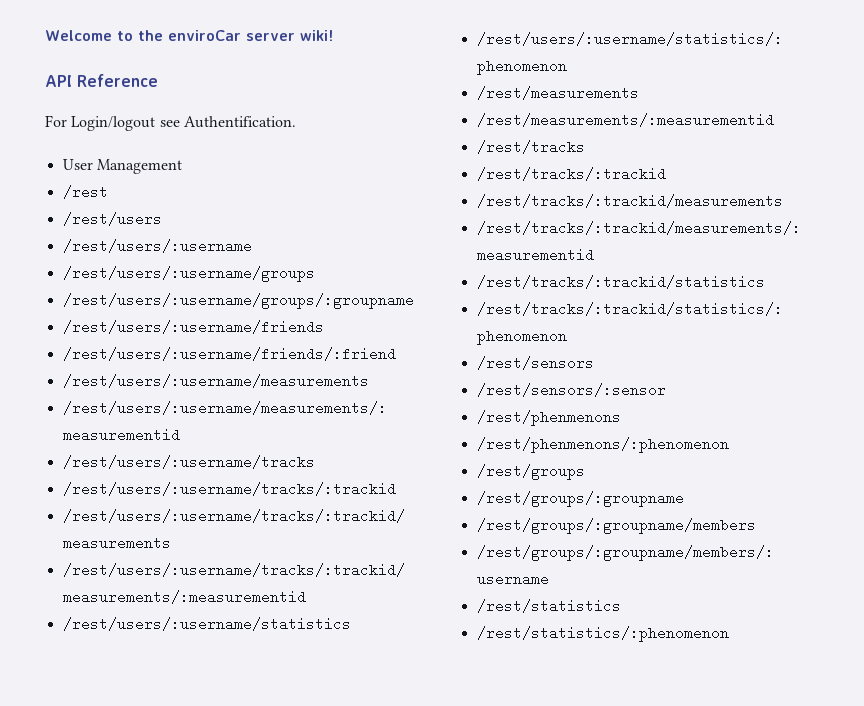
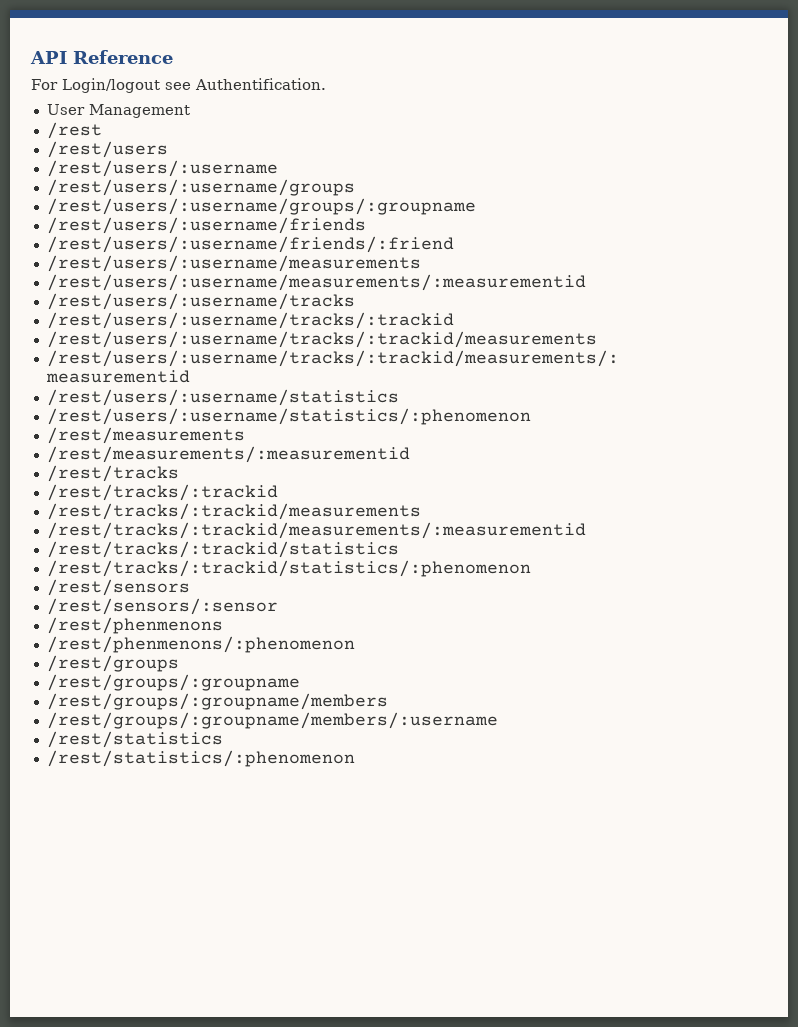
[45,30,333,41] Welcome to the enviroCar server wiki! // -> (30, 57) none

